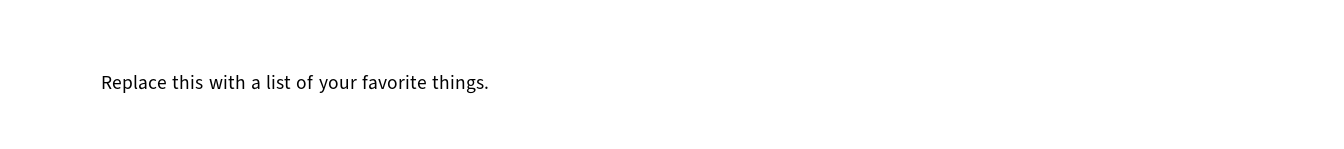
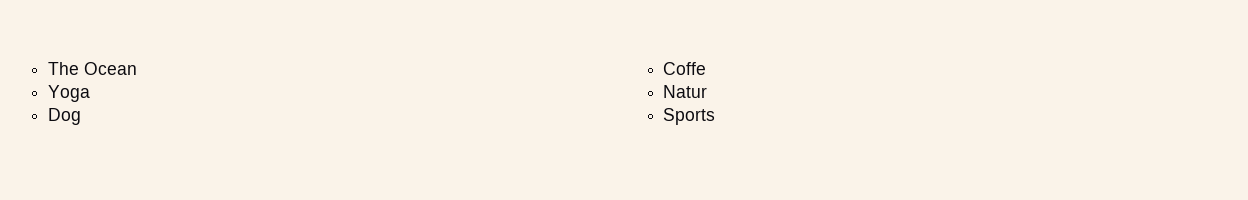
[101,74,490,94] Replace this with a list of your favorite things. -> [48,62,138,75] [48,85,91,102] [48,108,82,125] [663,62,707,75] [663,85,708,98] [663,108,716,125] The Ocean // Yoga // Dog // Coffe // Natur // Sports

